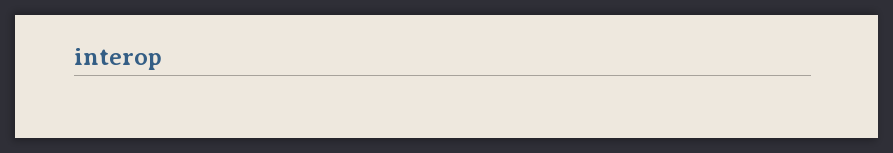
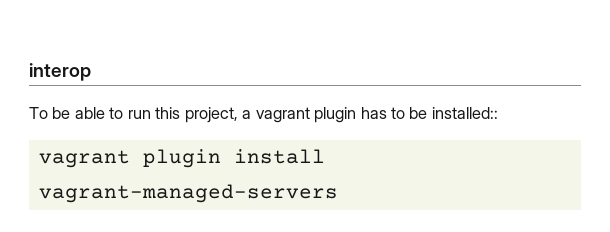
(162, 59) none -> [29,107,498,123] [38,149,325,168] [38,184,338,203] // To be able to run this project, a vagrant plugin has to be installed:: // vagrant plugin install vagrant-managed-servers

